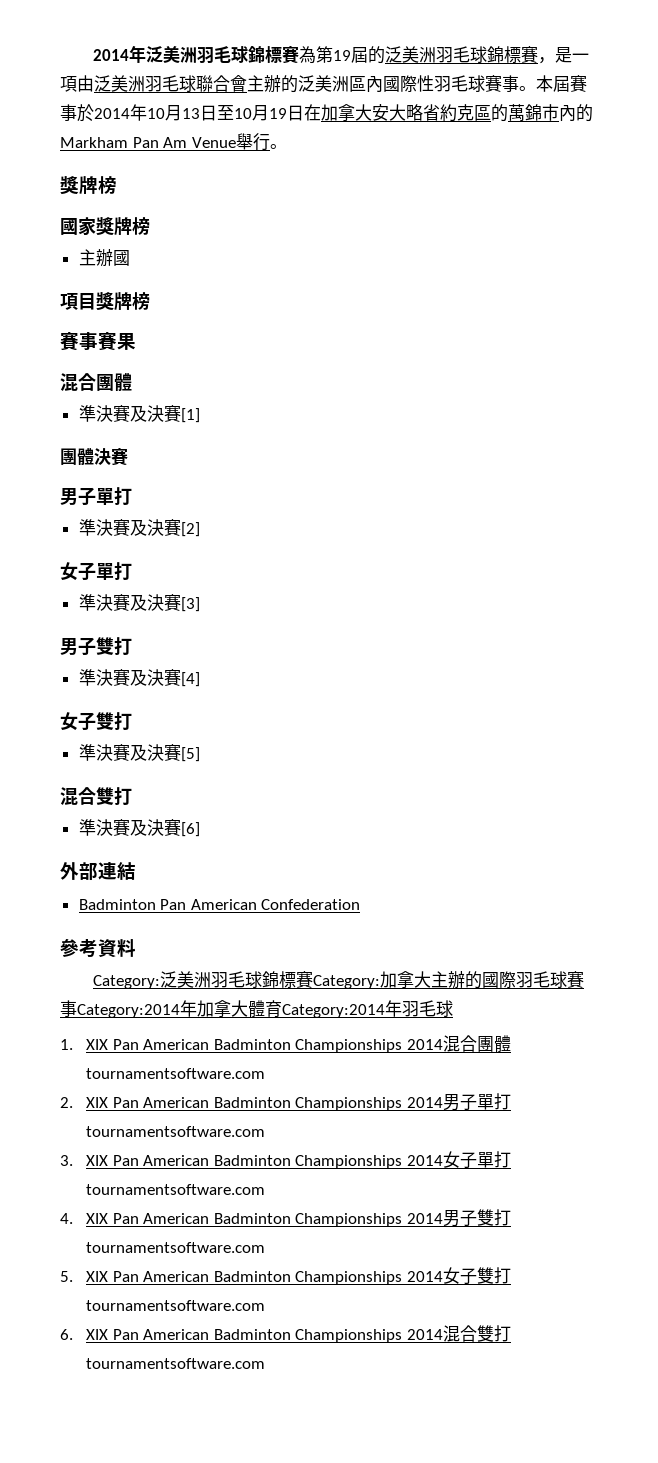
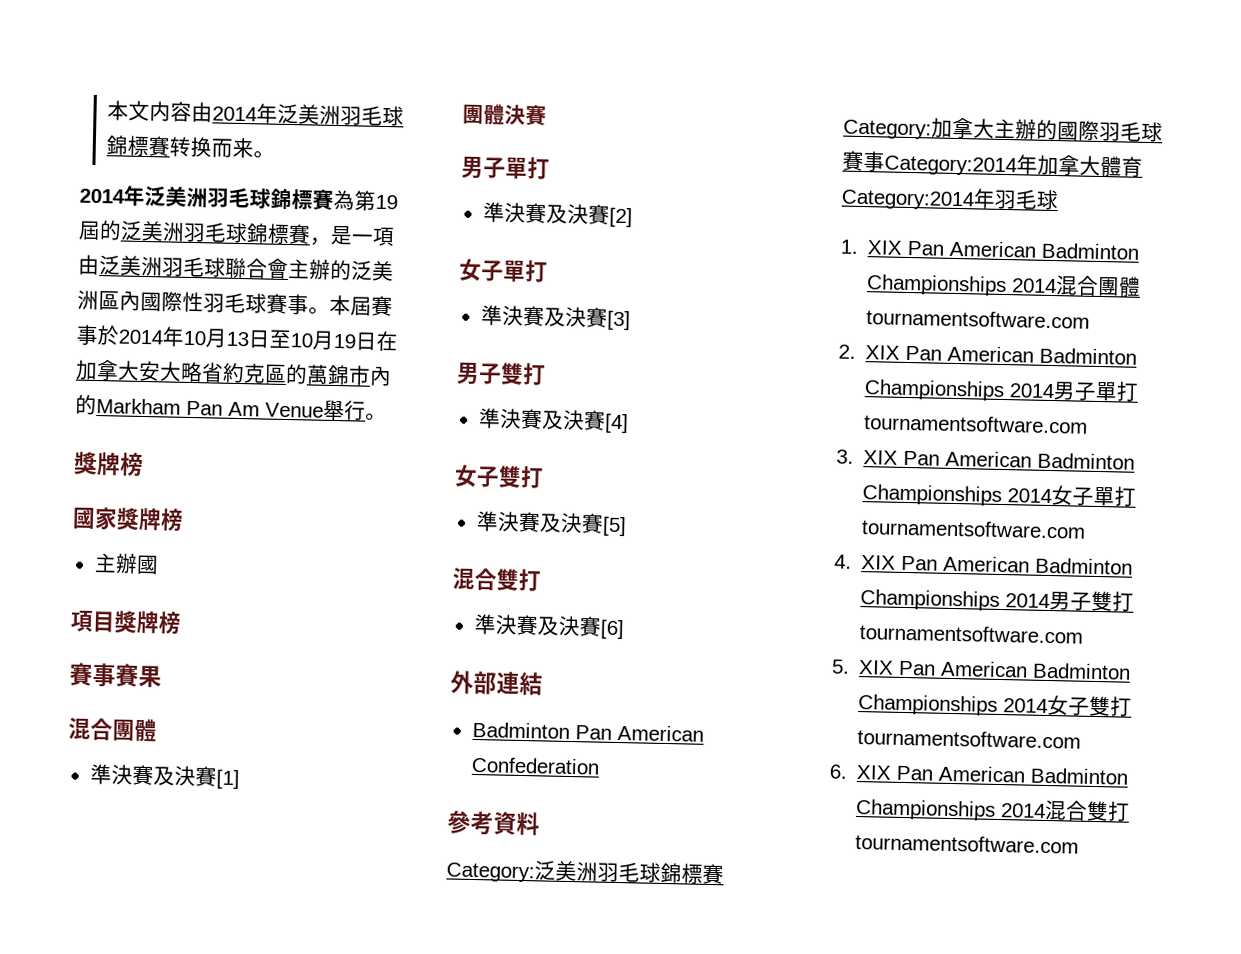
(93, 55) none -> [107,100,405,127] [106,135,276,159] 本文内容由2014年泛美洲羽毛球錦標賽转换而来。 //

